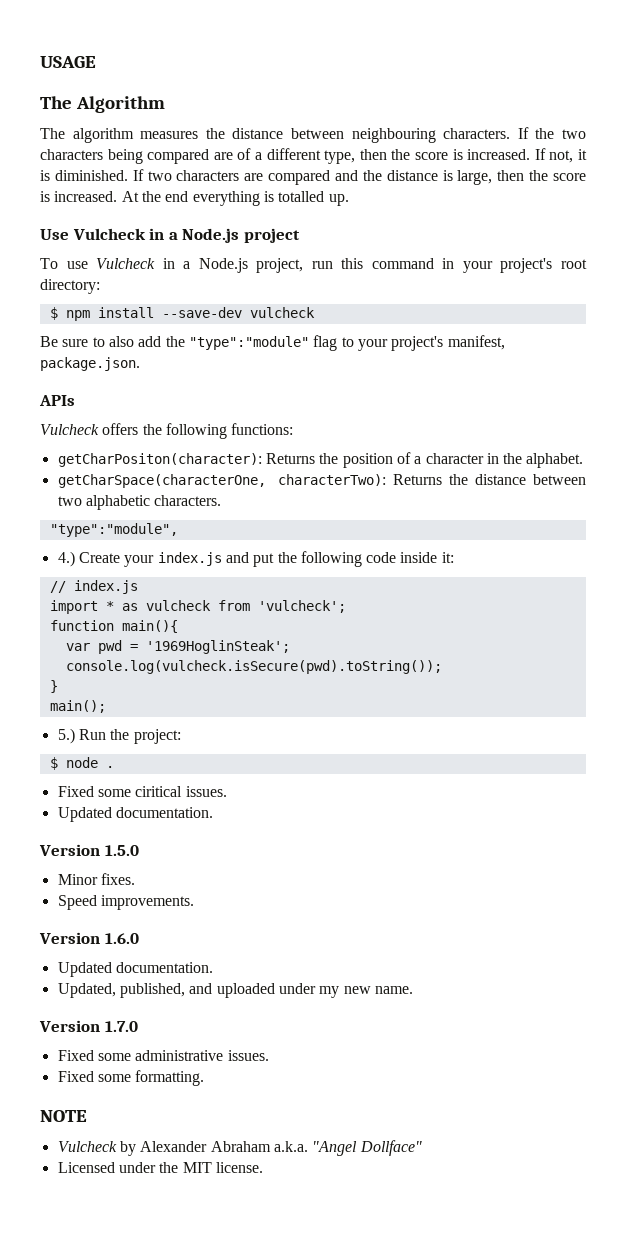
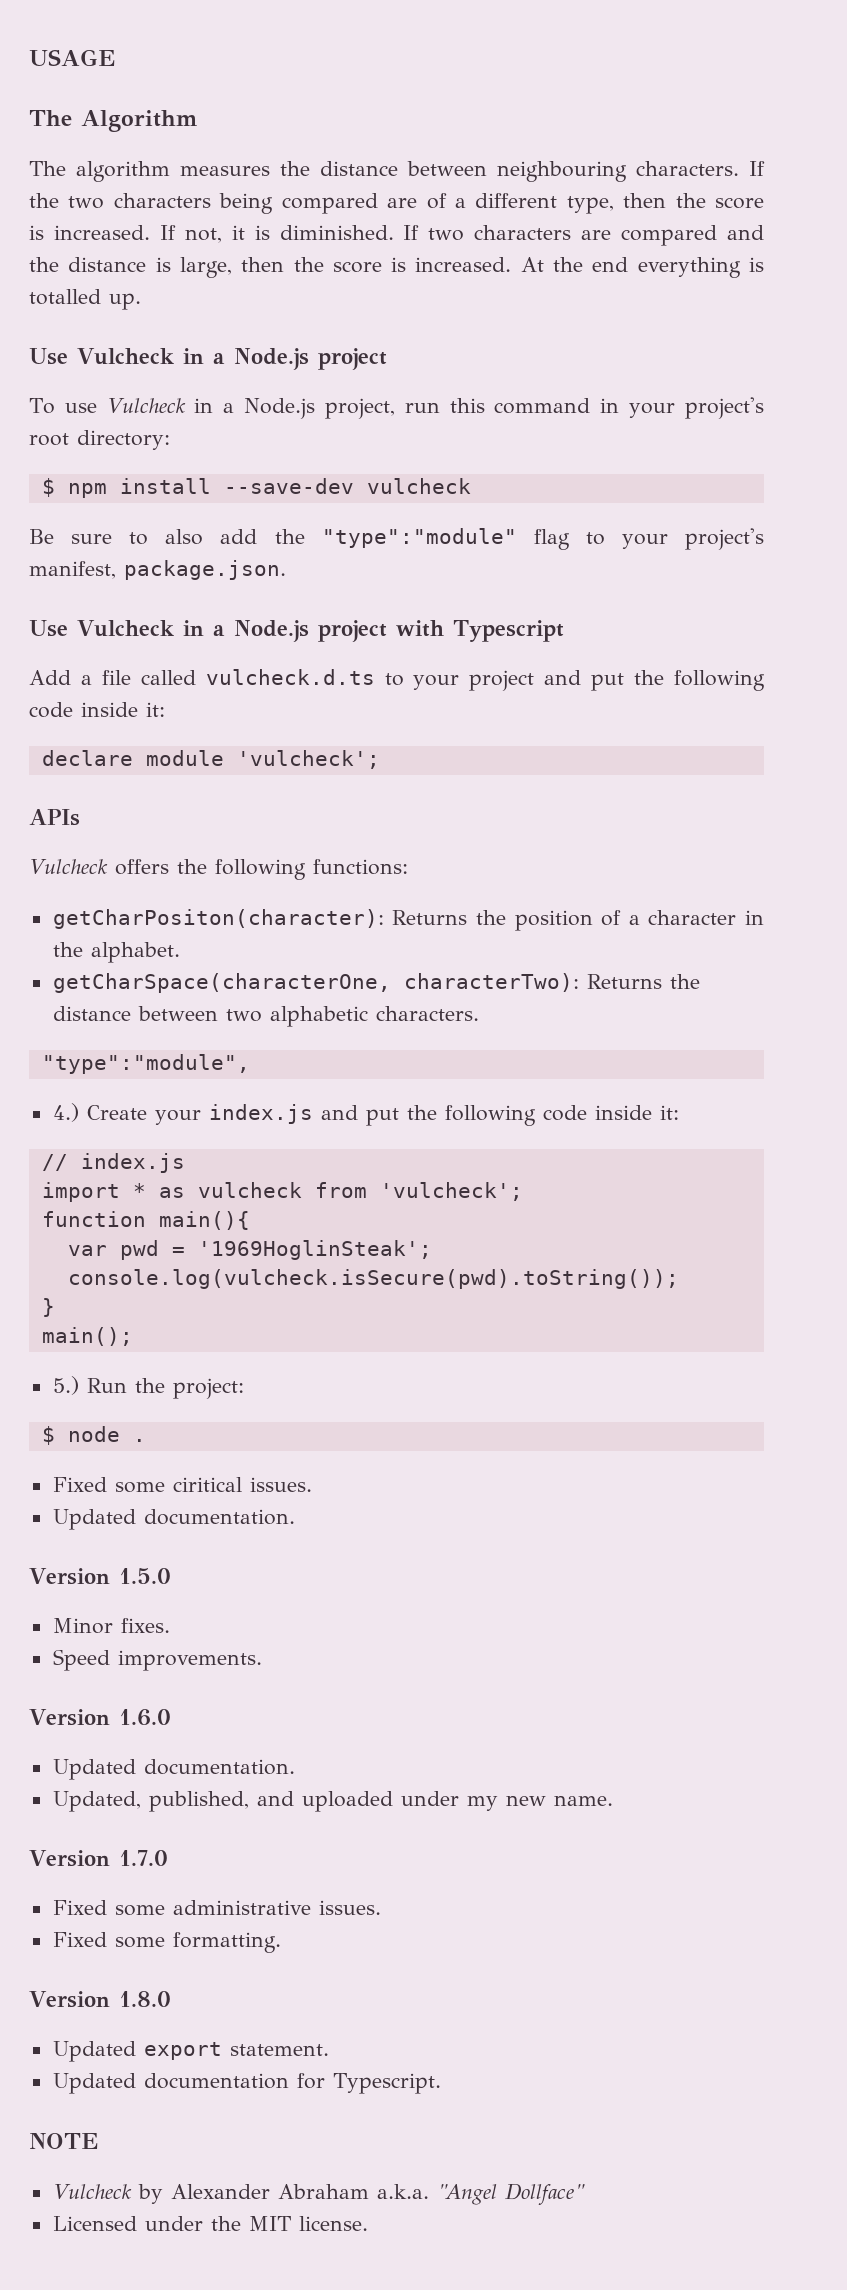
(140, 364) none -> [29,620,564,642] [29,669,765,691] [29,702,165,718] [41,750,380,769] // Use Vulcheck in a Node.js project with Typescript // Add a file called vulcheck.d.ts to your project and put the following code inside it: // declare module 'vulcheck';
(205, 1078) none -> [29,1991,171,2008] [52,2041,329,2062] [52,2073,441,2094] // Version 1.8.0 // Updated export statement. // Updated documentation for Typescript.

